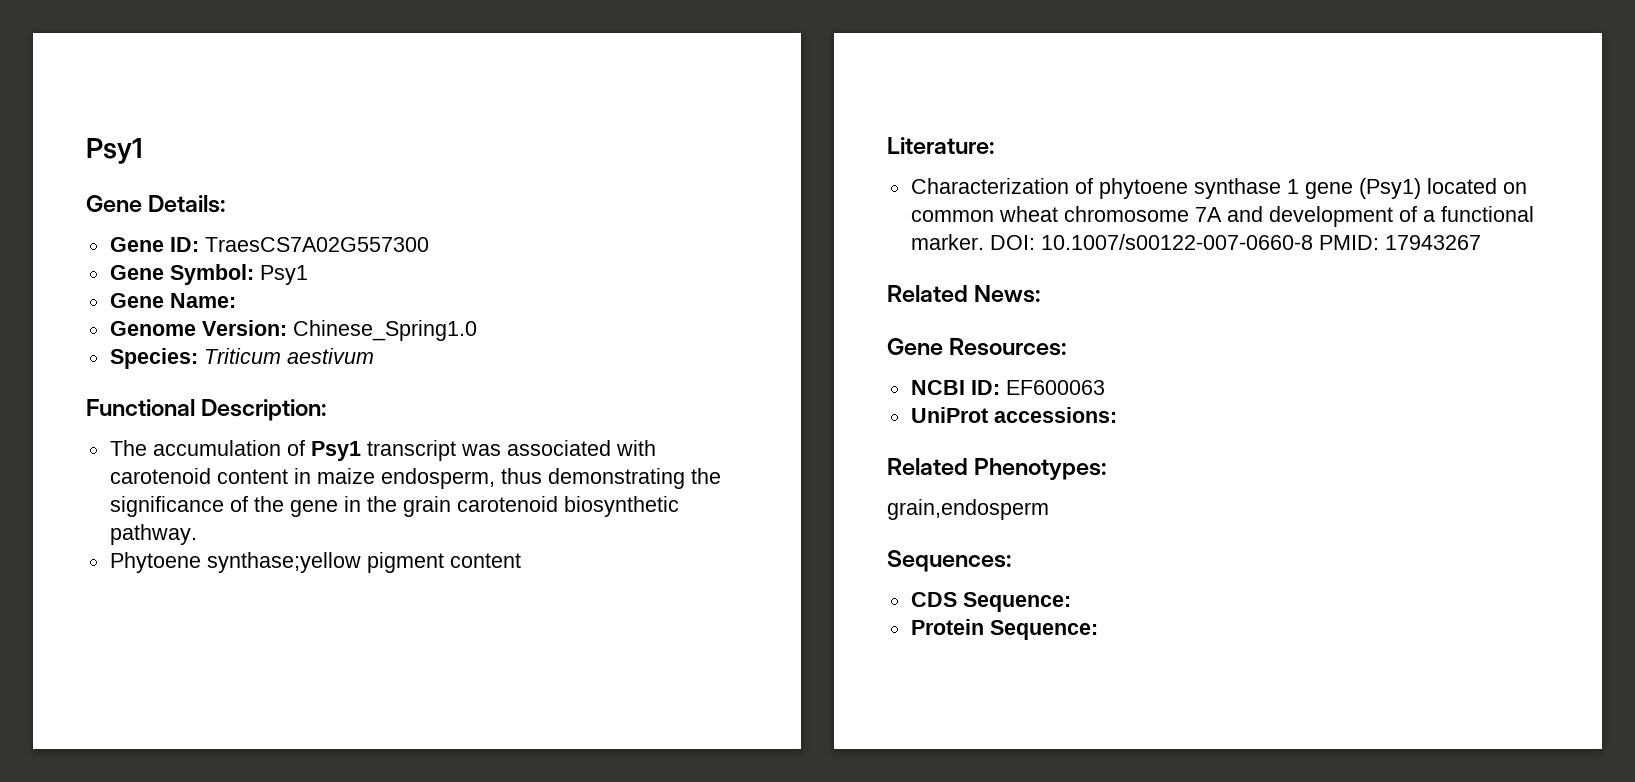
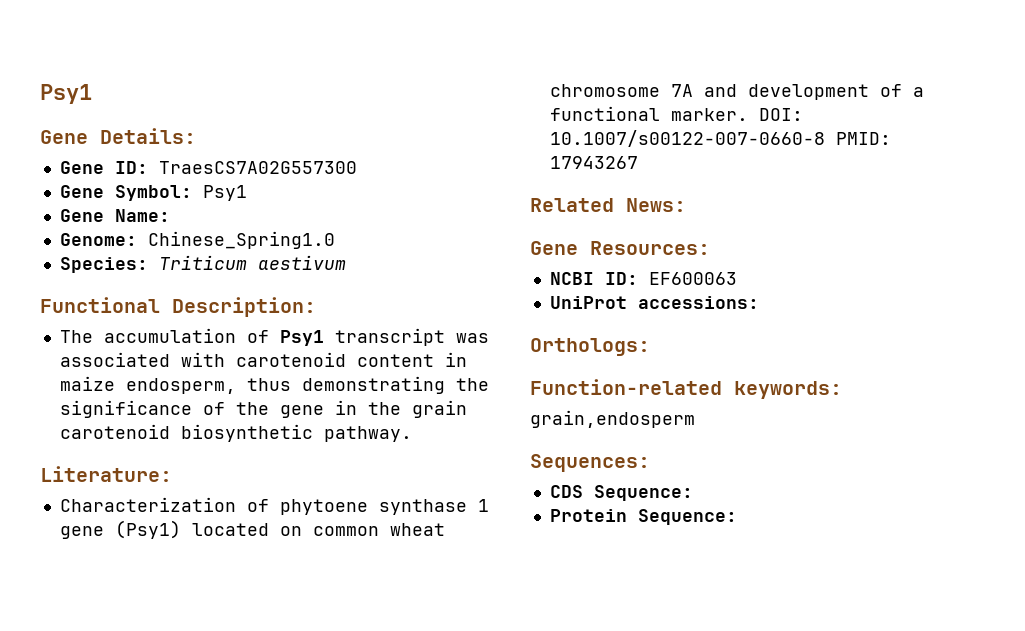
[109,320,287,336] Genome Version: -> [59,233,137,246] Genome:
[109,552,521,573] // Phytoene synthase;yellow pigment content -> (412, 434) none
[887,458,1108,480] Related Phenotypes: -> [530,338,650,356] [530,379,842,399] Orthologs: // Function-related keywords:

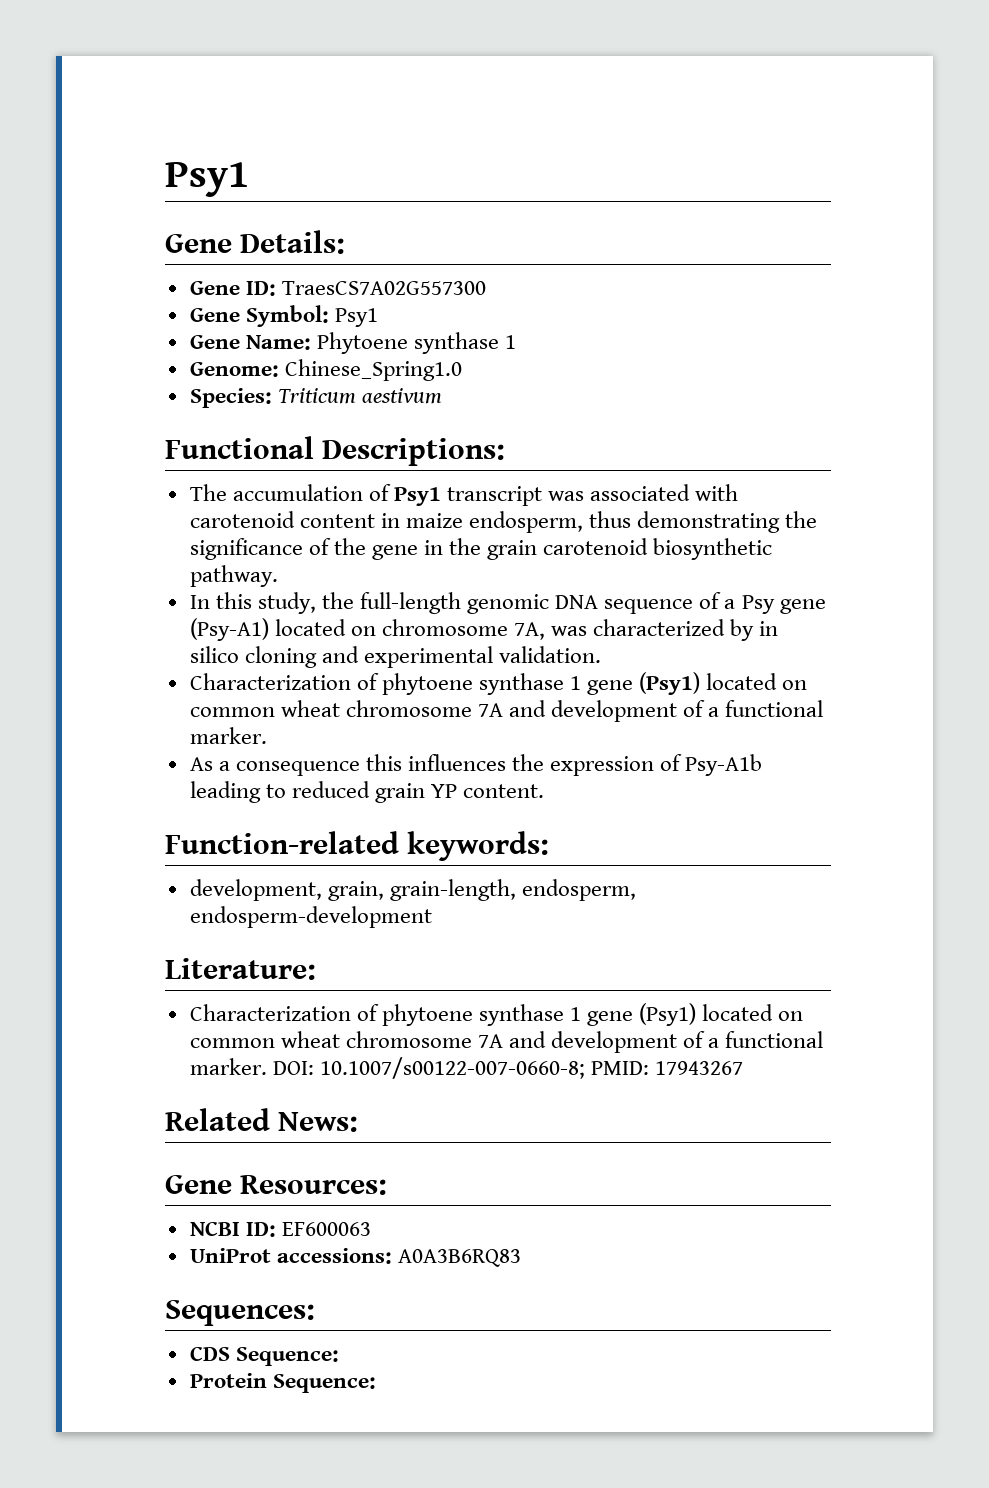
(170, 215) none -> [316,332,517,354] Phytoene synthase 1
[172,297,316,317] Description: -> [322,438,506,466] Descriptions:
(412, 434) none -> [189,592,826,614] [189,618,779,641] [189,646,602,668] [189,672,808,695] [189,700,824,722] [189,727,267,744] [189,754,763,776] [189,781,545,803] [165,831,550,861] [189,879,636,901] [189,906,432,928] // In this study, the full-length genomic DNA sequence of a Psy gene (Psy-A1) located on chromosome 7A, was characterized by in silico cloning and experimental validation. // Characterization of phytoene synthase 1 gene (Psy1) located on common wheat chromosome 7A and development of a functional marker. // As a consequence this influences the expression of Psy-A1b leading to reduced grain YP content. // Function-related keywords: // development, grain, grain-length, endosperm, endosperm-development
[549,130,825,147] 10.1007/s00122-007-0660-8 -> [319,1057,585,1079] 10.1007/s00122-007-0660-8;
[530,338,650,356] [530,379,842,399] [530,410,695,428] // Orthologs: // Function-related keywords: // grain,endosperm -> [397,1249,521,1267] A0A3B6RQ83

